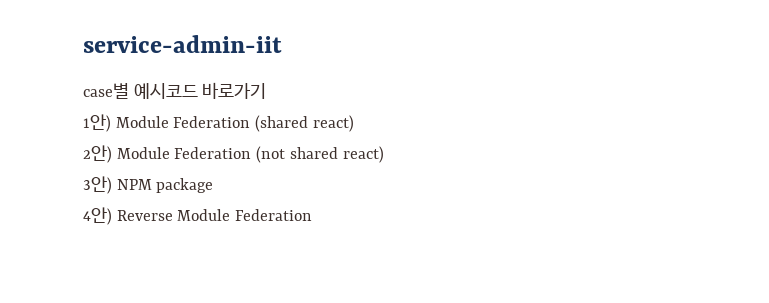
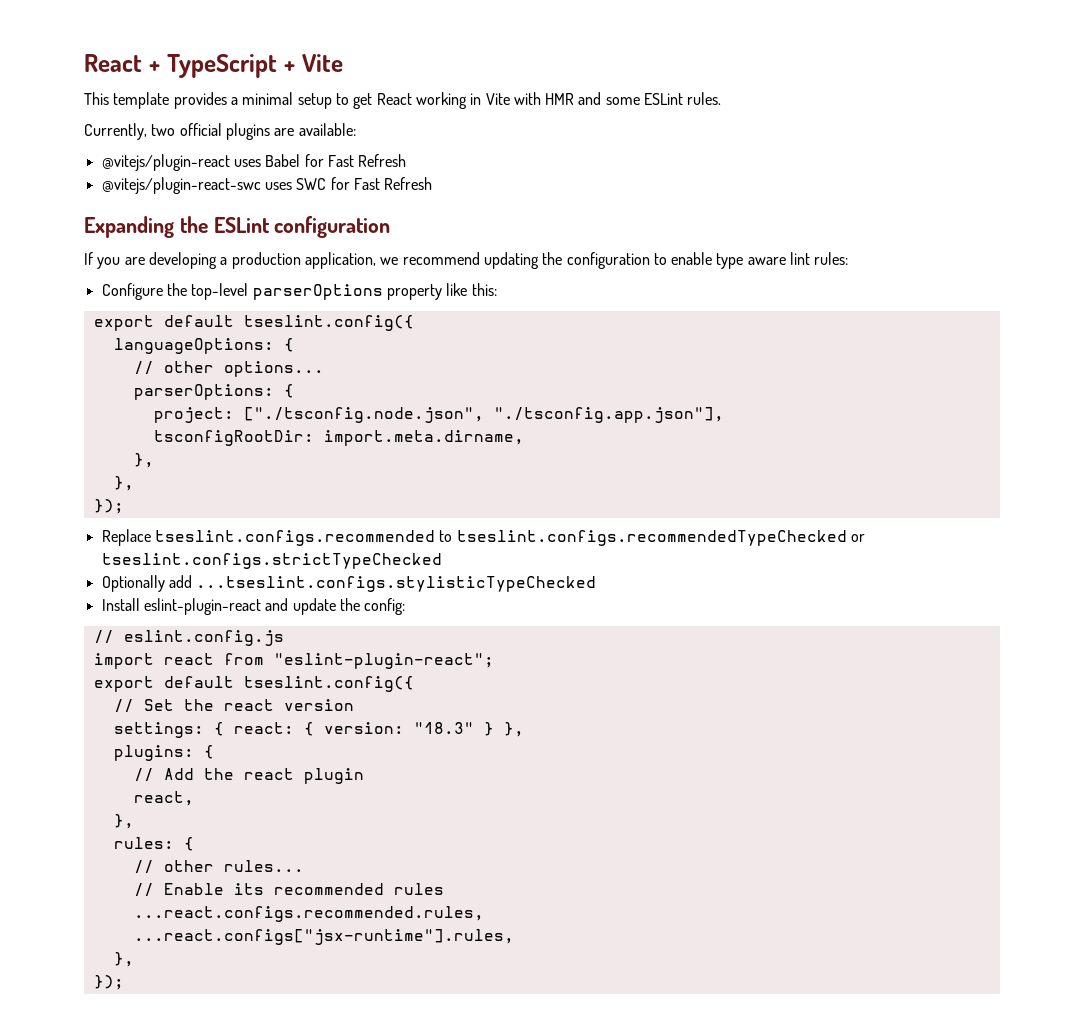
[83,35,282,53] [83,82,267,99] [83,114,354,132] [83,145,384,163] [83,176,214,194] [83,207,313,225] service-admin-iit // case별 예시코드 바로가기 // 1안) Module Federation (shared react) // 2안) Module Federation (not shared react) // 3안) NPM package // 4안) Reverse Module Federation -> [84,54,343,78] [84,92,722,109] [84,123,356,140] [101,154,407,171] [101,177,433,194] [84,216,391,238] [84,252,849,269] [101,283,497,300] [93,315,414,331] [113,338,294,354] [133,361,324,377] [133,384,294,400] [153,407,724,423] [153,430,524,446] [133,453,154,468] [113,476,134,491] [93,499,124,514] [101,529,865,546] [101,553,442,569] [101,575,597,592] [101,598,406,615] [93,630,284,646] [93,653,494,669] [93,676,414,692] [113,699,354,713] [113,722,524,738] [113,745,214,761] [133,768,364,784] [133,791,194,806] [113,814,134,829] [113,837,194,851] [133,860,304,874] [133,883,444,897] [133,906,484,922] [133,929,514,945] [113,952,134,967] [93,975,124,990] React + TypeScript + Vite // This template provides a minimal setup to get React working in Vite with HMR and some ESLint rules. // Currently, two official plugins are available: // @vitejs/plugin-react uses Babel for Fast Refresh // @vitejs/plugin-react-swc uses SWC for Fast Refresh // Expanding the ESLint configuration // If you are developing a production application, we recommend updating the configuration to enable type aware lint rules: // Configure the top-level parserOptions property like this: // export default tseslint.config({ // languageOptions: { // // other options... // parserOptions: { // project: ["./tsconfig.node.json", "./tsconfig.app.json"], // tsconfigRootDir: import.meta.dirname, // }, // }, // }); // Replace tseslint.configs.recommended to tseslint.configs.recommendedTypeChecked or tseslint.configs.strictTypeChecked // Optionally add ...tseslint.configs.stylisticTypeChecked // Install eslint-plugin-react and update the config: // // eslint.config.js // import react from "eslint-plugin-react"; // export default tseslint.config({ // // Set the react version // settings: { react: { version: "18.3" } }, // plugins: { // // Add the react plugin // react, // }, // rules: { // // other rules... // // Enable its recommended rules // ...react.configs.recommended.rules, // ...react.configs["jsx-runtime"].rules, // }, // });

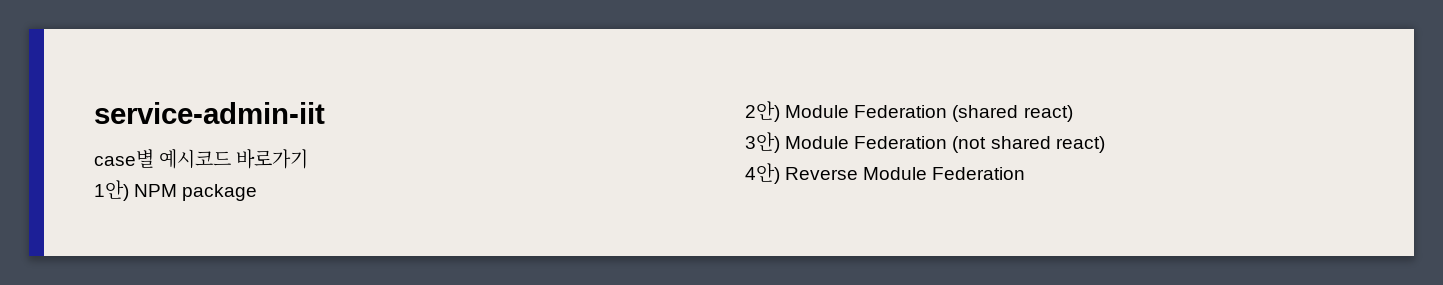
[84,54,343,78] [84,92,722,109] [84,123,356,140] [101,154,407,171] [101,177,433,194] [84,216,391,238] [84,252,849,269] [101,283,497,300] [93,315,414,331] [113,338,294,354] [133,361,324,377] [133,384,294,400] [153,407,724,423] [153,430,524,446] [133,453,154,468] [113,476,134,491] [93,499,124,514] [101,529,865,546] [101,553,442,569] [101,575,597,592] [101,598,406,615] [93,630,284,646] [93,653,494,669] [93,676,414,692] [113,699,354,713] [113,722,524,738] [113,745,214,761] [133,768,364,784] [133,791,194,806] [113,814,134,829] [113,837,194,851] [133,860,304,874] [133,883,444,897] [133,906,484,922] [133,929,514,945] [113,952,134,967] [93,975,124,990] React + TypeScript + Vite // This template provides a minimal setup to get React working in Vite with HMR and some ESLint rules. // Currently, two official plugins are available: // @vitejs/plugin-react uses Babel for Fast Refresh // @vitejs/plugin-react-swc uses SWC for Fast Refresh // Expanding the ESLint configuration // If you are developing a production application, we recommend updating the configuration to enable type aware lint rules: // Configure the top-level parserOptions property like this: // export default tseslint.config({ // languageOptions: { // // other options... // parserOptions: { // project: ["./tsconfig.node.json", "./tsconfig.app.json"], // tsconfigRootDir: import.meta.dirname, // }, // }, // }); // Replace tseslint.configs.recommended to tseslint.configs.recommendedTypeChecked or tseslint.configs.strictTypeChecked // Optionally add ...tseslint.configs.stylisticTypeChecked // Install eslint-plugin-react and update the config: // // eslint.config.js // import react from "eslint-plugin-react"; // export default tseslint.config({ // // Set the react version // settings: { react: { version: "18.3" } }, // plugins: { // // Add the react plugin // react, // }, // rules: { // // other rules... // // Enable its recommended rules // ...react.configs.recommended.rules, // ...react.configs["jsx-runtime"].rules, // }, // }); -> [94,102,325,124] [94,149,309,169] [94,180,258,201] [745,101,1073,122] [745,132,1105,153] [745,163,1026,184] service-admin-iit // case별 예시코드 바로가기 // 1안) NPM package // 2안) Module Federation (shared react) // 3안) Module Federation (not shared react) // 4안) Reverse Module Federation

